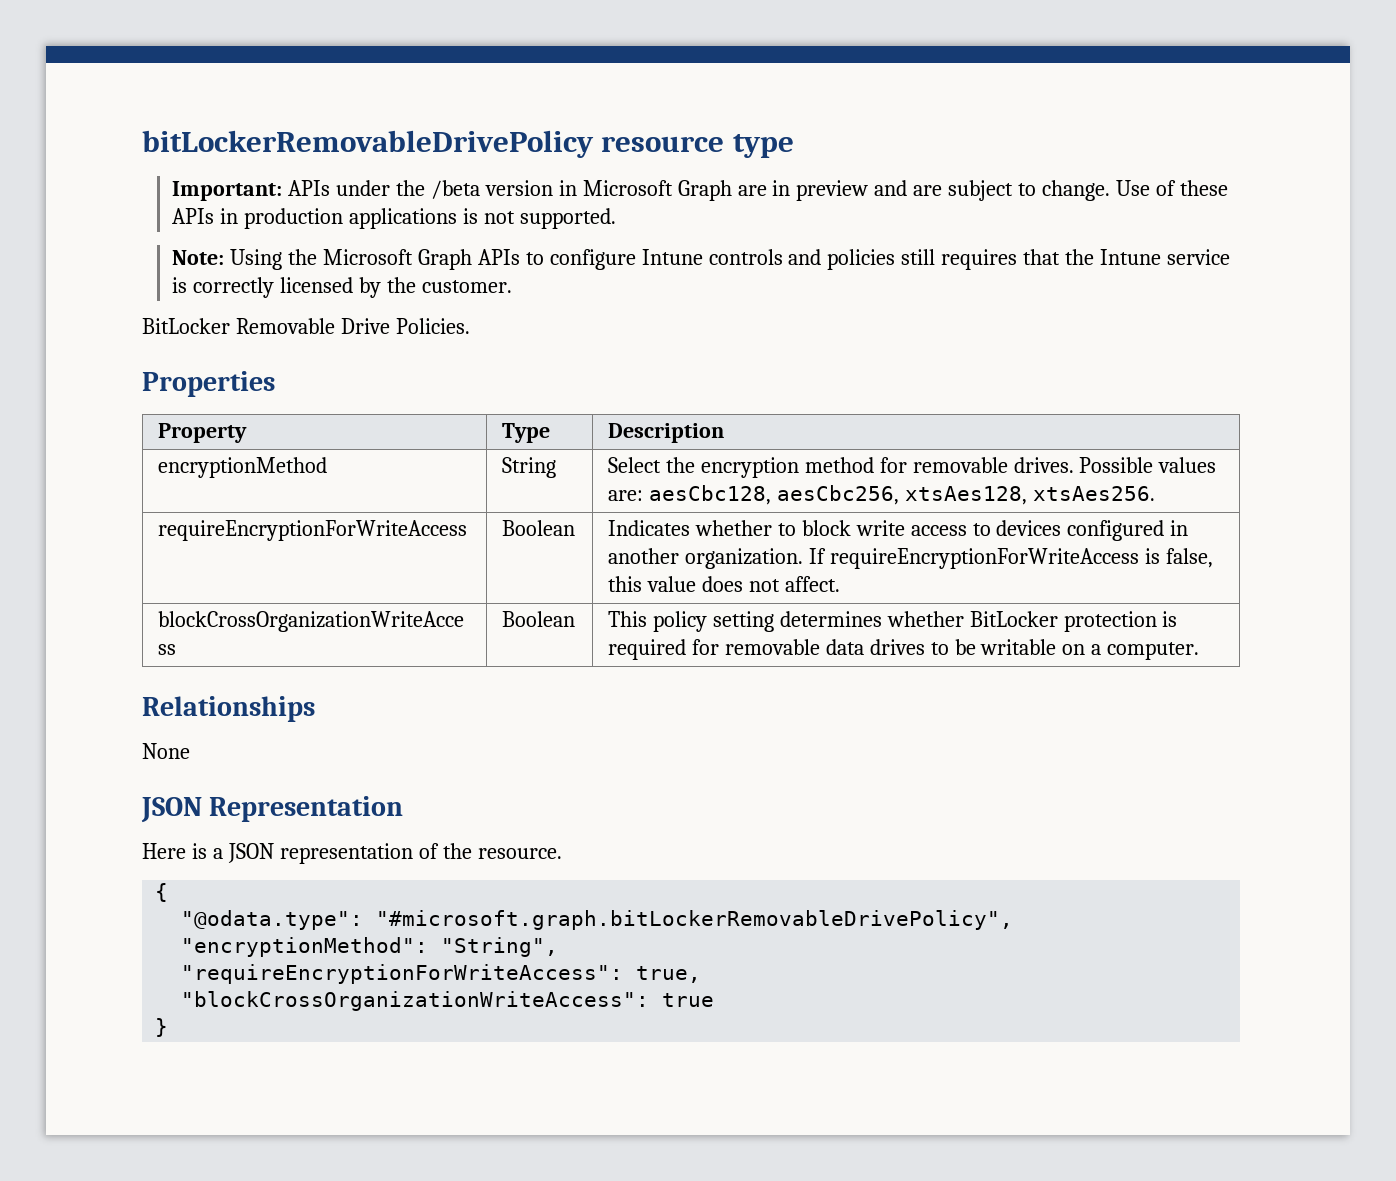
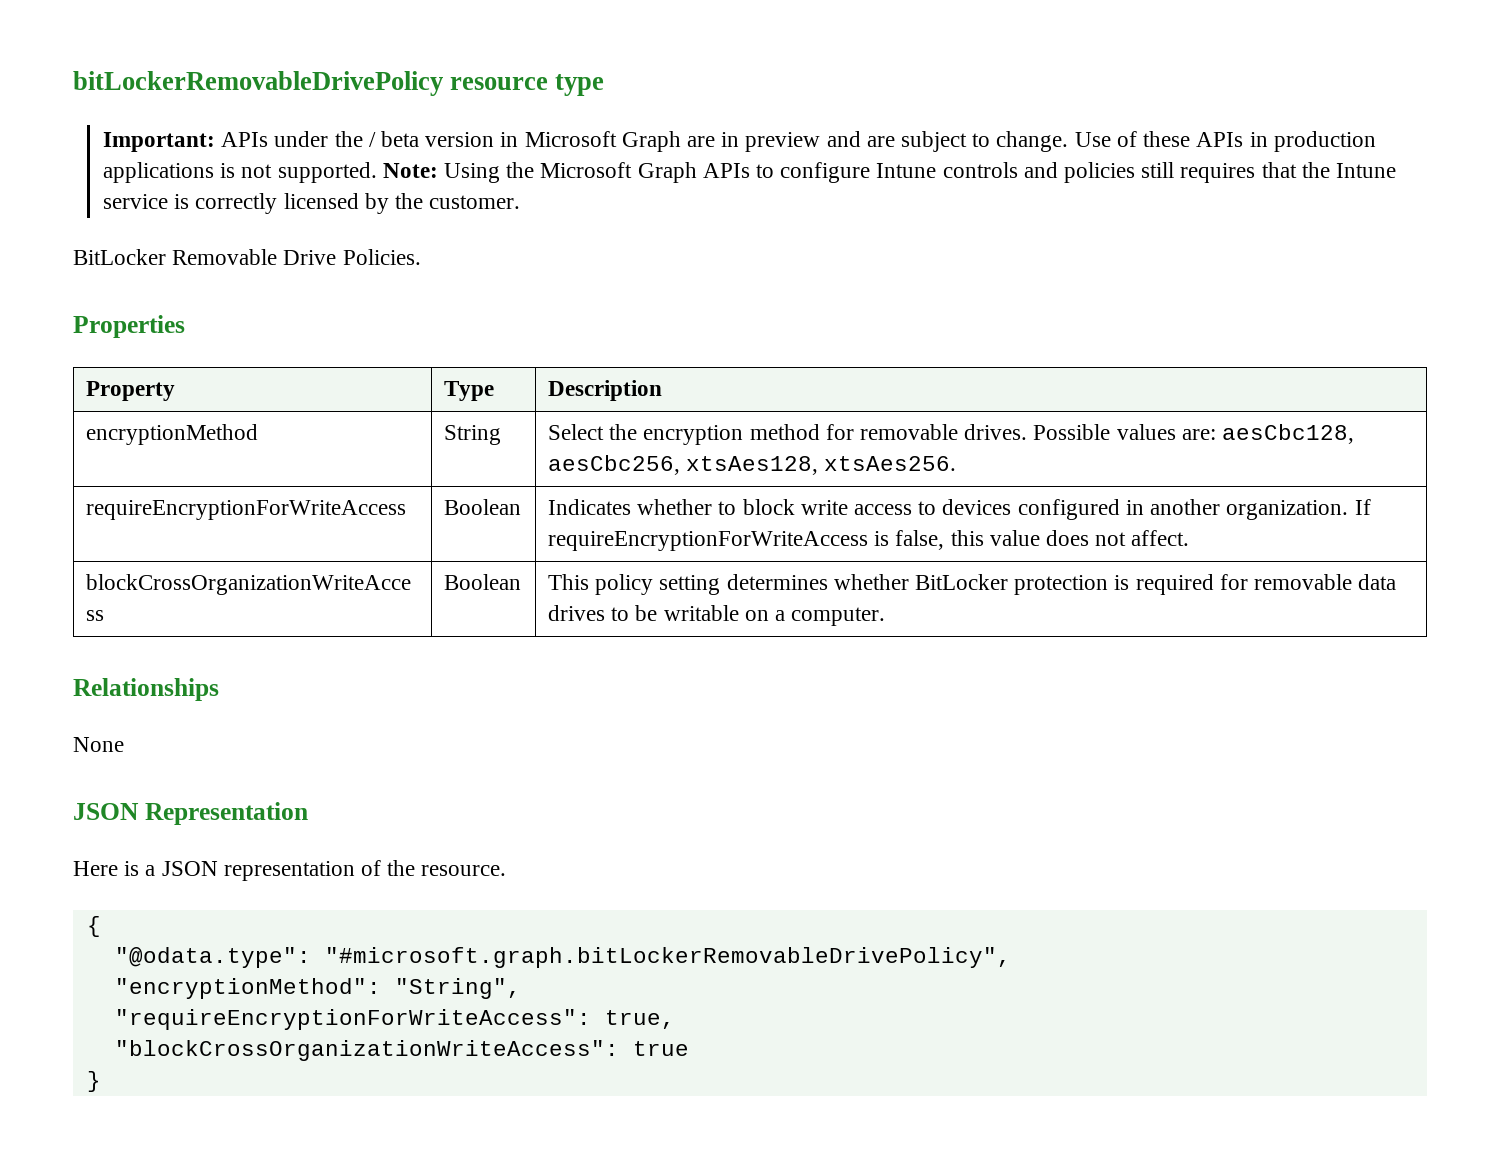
[430,180,480,199] /beta -> [368,131,419,147] / beta
(616, 218) // -> (377, 172) none

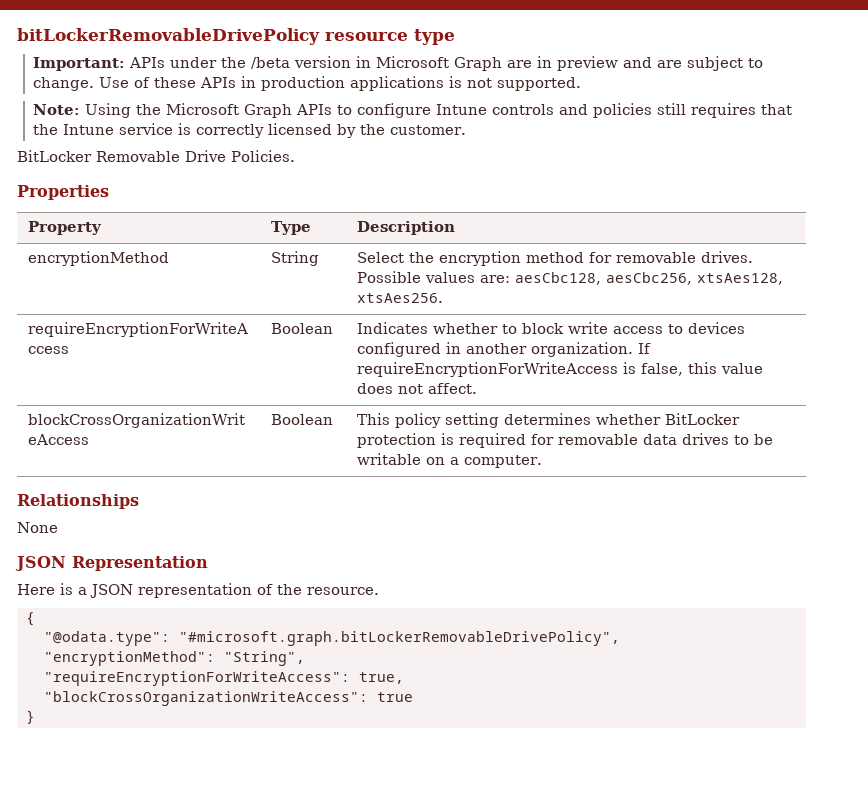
[368,131,419,147] / beta -> [251,57,291,69] /beta
(377, 172) none -> (582, 84) //

